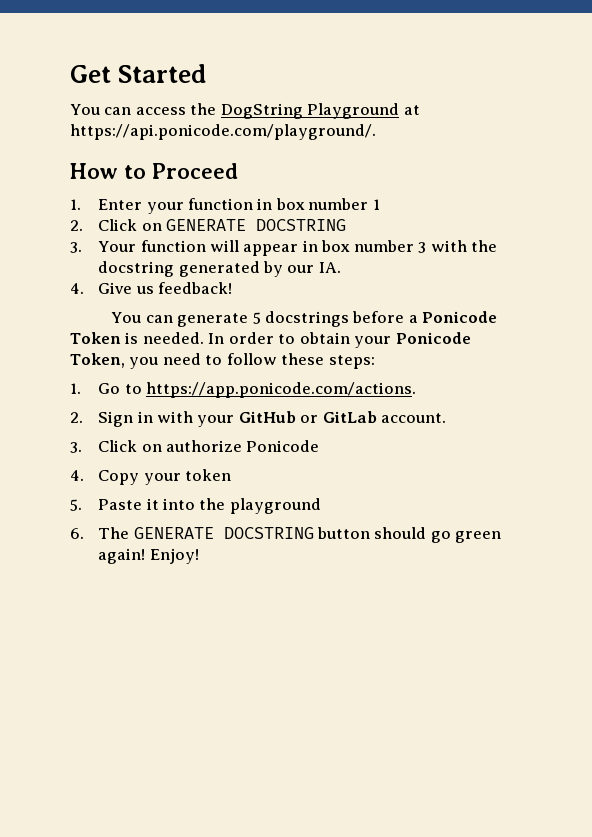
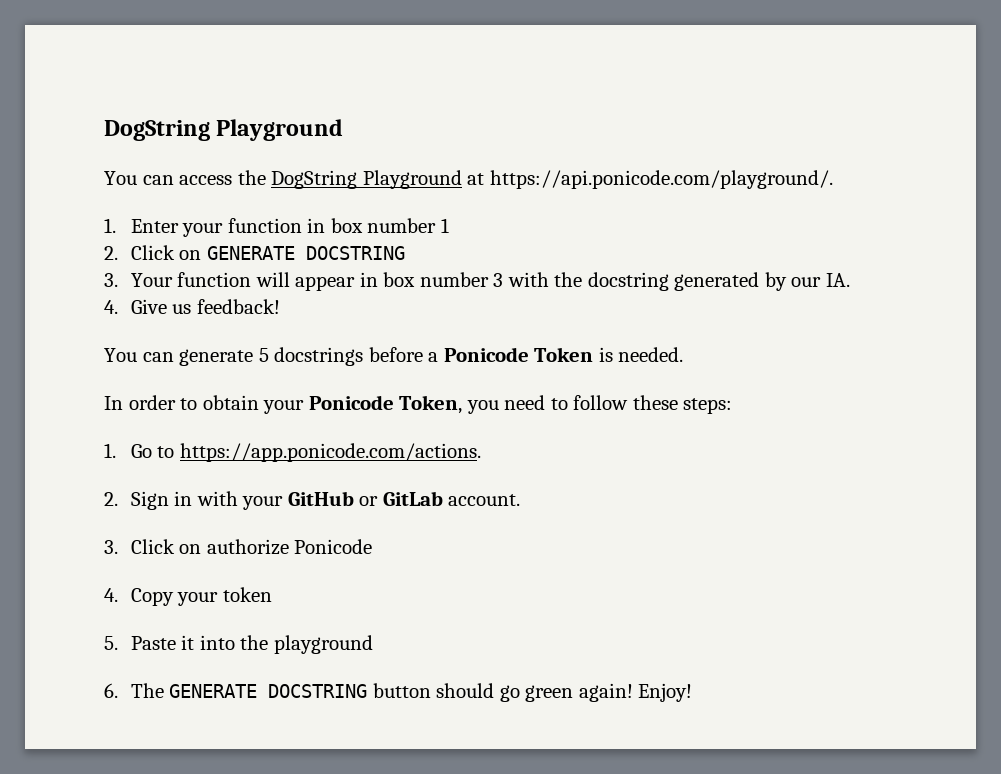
[70,64,207,83] Get Started -> [104,119,344,141] DogString Playground
[70,163,238,179] // How to Proceed -> (833, 179) none
(204, 338) none -> (684, 354) //

